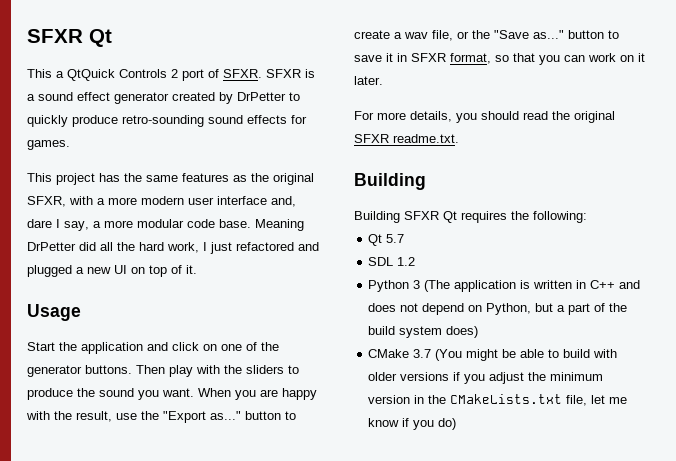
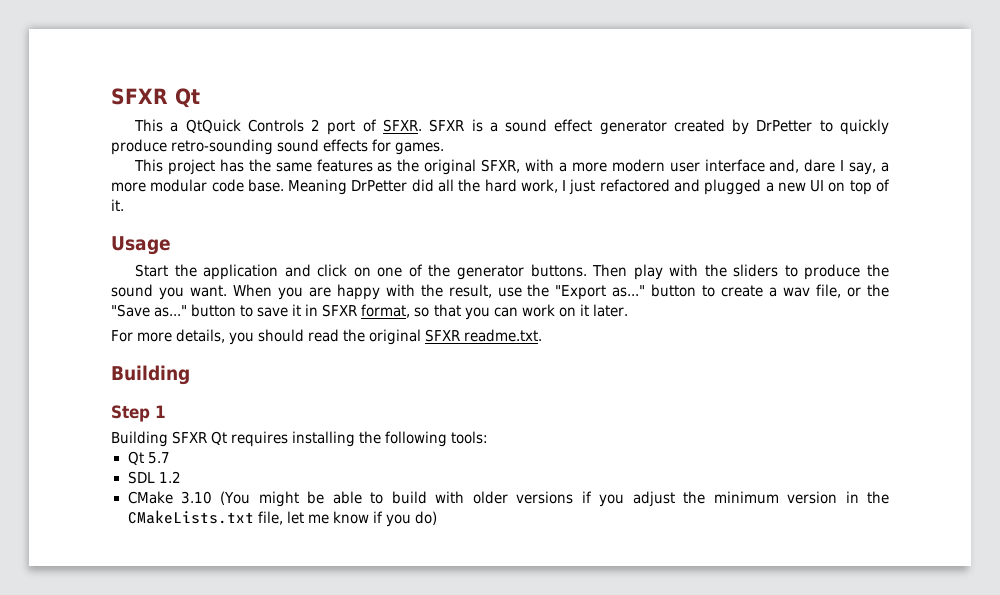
(426, 181) none -> [111,405,166,422] // Step 1
[511,211,587,223] the following: -> [292,431,489,447] installing the following tools:
[368,280,641,292] [368,303,628,315] [368,326,479,338] // Python 3 (The application is written in C++ and does not depend on Python, but a part of the build system does) -> (181, 477) none
[413,349,432,358] 3.7 -> [180,491,212,504] 3.10

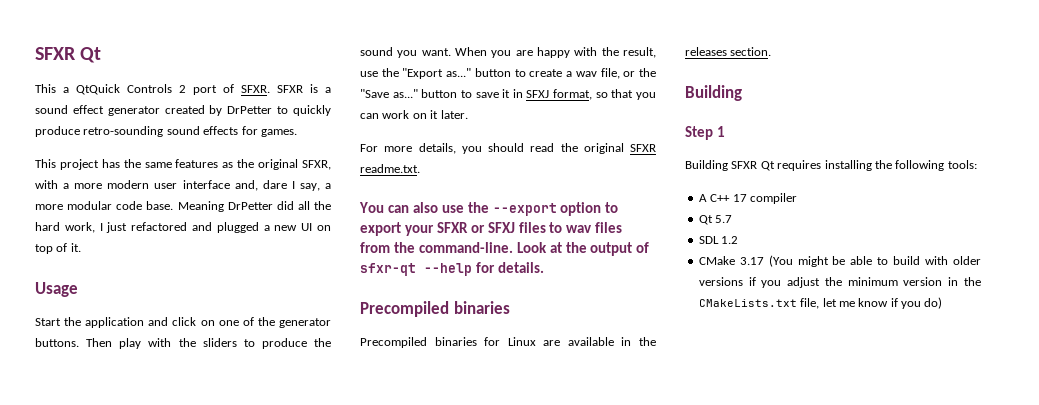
[322,304,358,317] SFXR -> [526,90,550,98] SFXJ
(543, 335) none -> [359,202,619,216] [360,222,623,236] [360,242,650,256] [360,262,544,276] [360,301,510,317] [360,337,656,348] [685,47,772,56] // You can also use the --export option to export your SFXR or SFXJ files to wav files from the command-line. Look at the output of sfxr-qt --help for details. // Precompiled binaries // Precompiled binaries for Linux are available in the releases section.
(489, 437) none -> [698,193,797,204] // A C++ 17 compiler
[180,491,212,504] 3.10 -> [739,257,764,265] 3.17

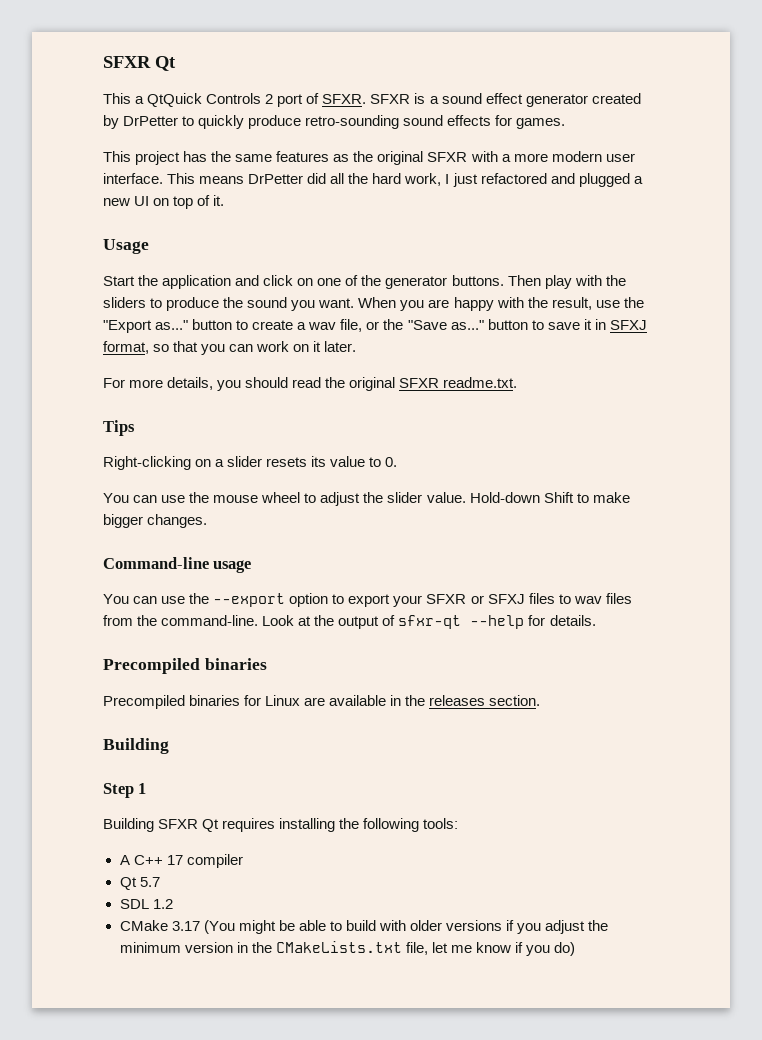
[302,160,331,170] SFXR, -> [427,152,468,162] SFXR
[182,180,331,191] [35,201,224,212] interface and, dare I say, a more modular code base. Meaning -> [103,173,245,184] interface. This means
[359,202,438,213] You can also -> [103,420,135,436] [103,456,398,470] [103,492,630,506] [103,514,208,528] [103,557,252,573] [103,594,158,604] Tips // Right-clicking on a slider resets its value to 0. // You can use the mouse wheel to adjust the slider value. Hold-down Shift to make bigger changes. // Command-line usage // You can

